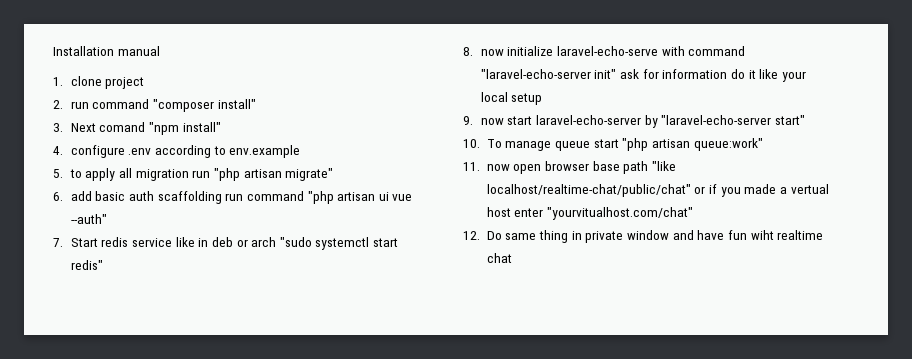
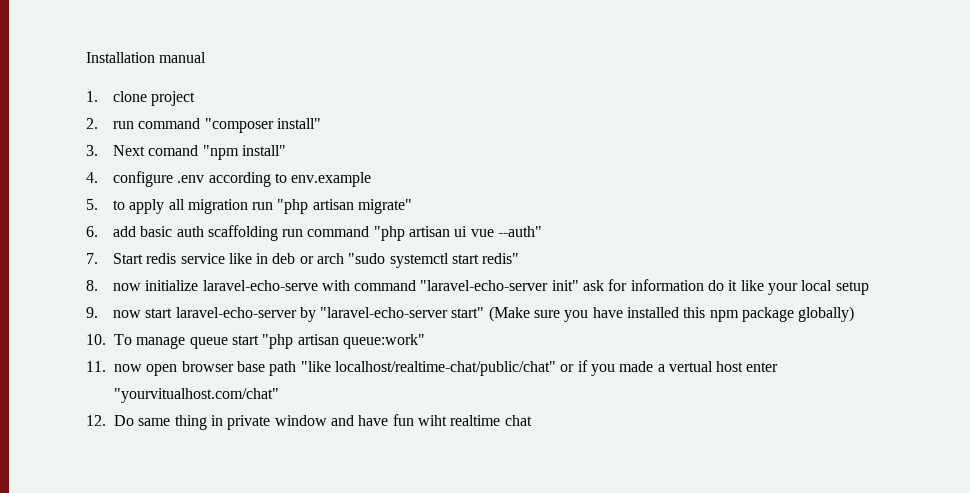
(805, 120) none -> [488,306,855,322] (Make sure you have installed this npm package globally)

